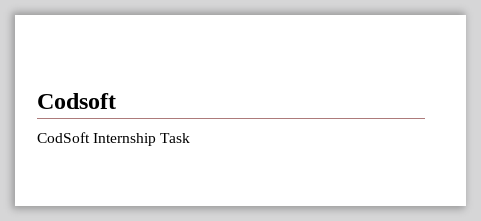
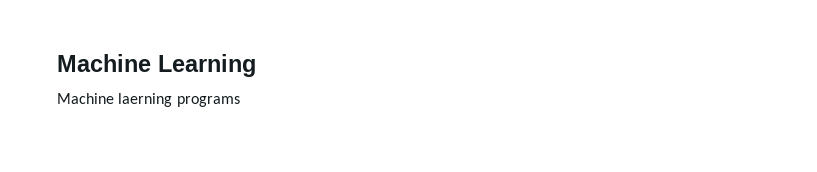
[37,93,116,109] [37,132,191,146] Codsoft // CodSoft Internship Task -> [57,54,256,77] [57,93,240,107] Machine Learning // Machine laerning programs

